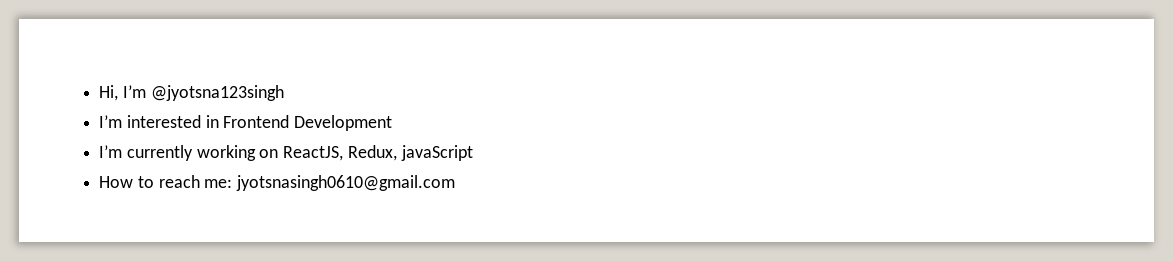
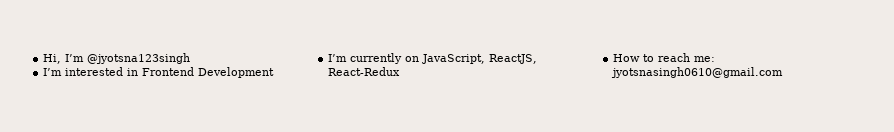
[196,145,473,161] working on ReactJS, Redux, javaScript -> [405,54,538,64] [328,67,401,76] on JavaScript, ReactJS, React-Redux

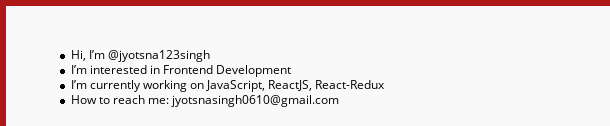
(403, 58) none -> [142,80,187,92] working

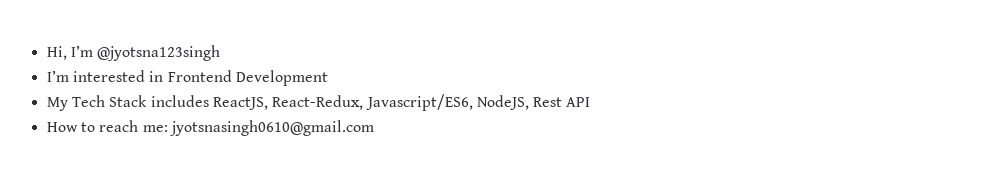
[70,80,386,92] I’m currently working on JavaScript, ReactJS, React-Redux -> [46,94,591,111] My Tech Stack includes ReactJS, React-Redux, Javascript/ES6, NodeJS, Rest API

